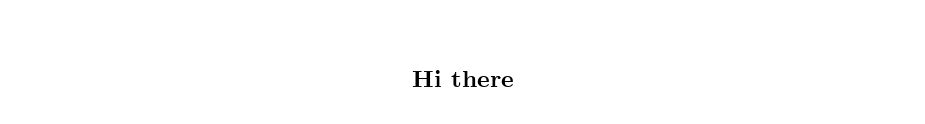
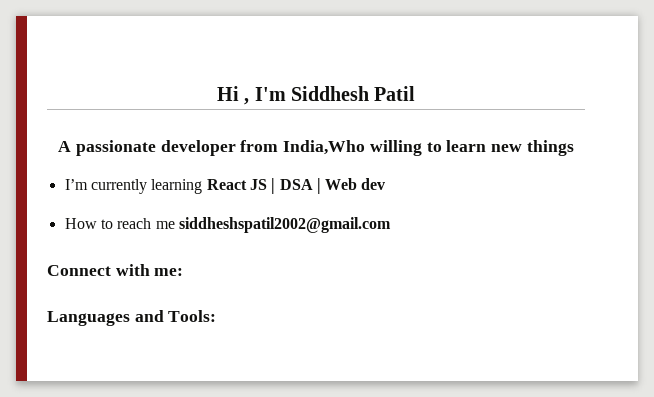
[450,71,514,87] there -> [244,86,416,105] [58,140,574,156] [64,178,386,194] [64,217,391,233] [47,264,184,276] [47,310,217,326] , I'm Siddhesh Patil // A passionate developer from India,Who willing to learn new things // I’m currently learning React JS | DSA | Web dev // How to reach me siddheshspatil2002@gmail.com // Connect with me: // Languages and Tools:

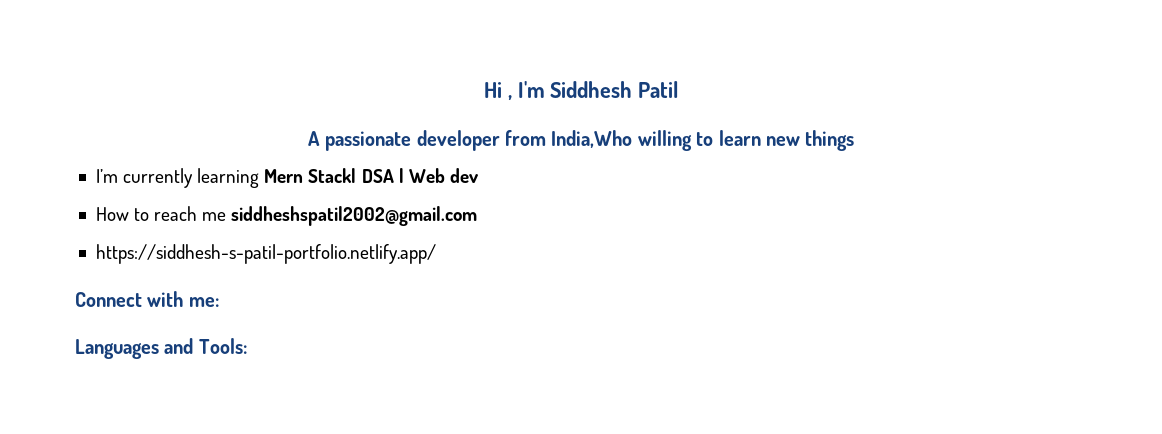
[206,178,276,194] React JS | -> [264,168,357,183] Mern Stack|
(391, 225) none -> [95,244,436,264] // https://siddhesh-s-patil-portfolio.netlify.app/

